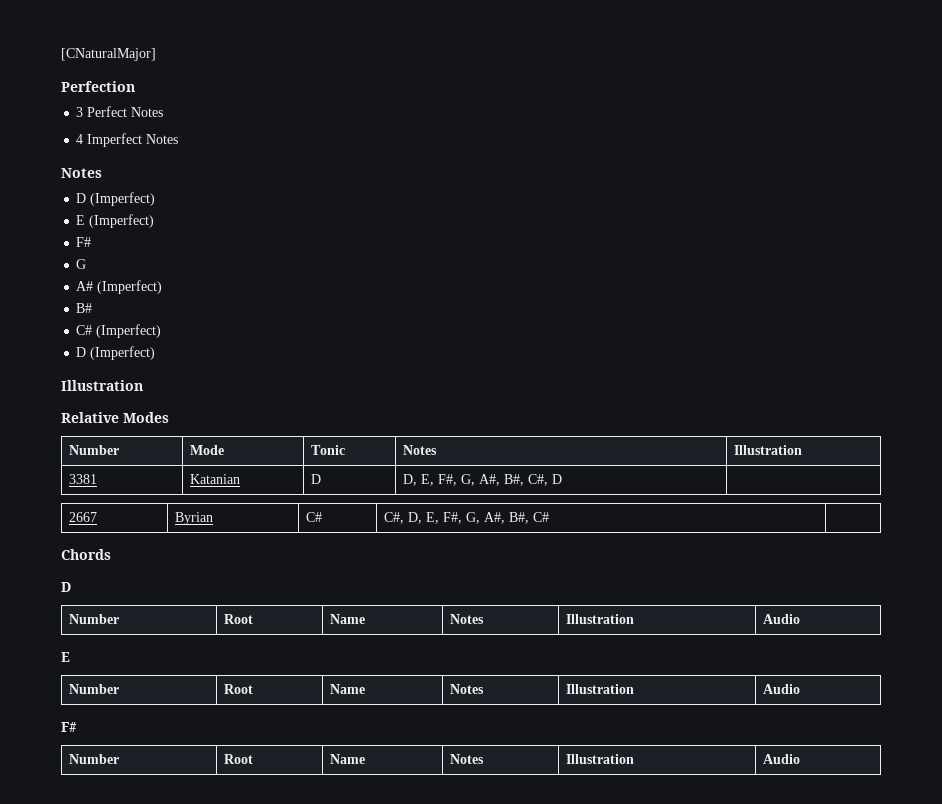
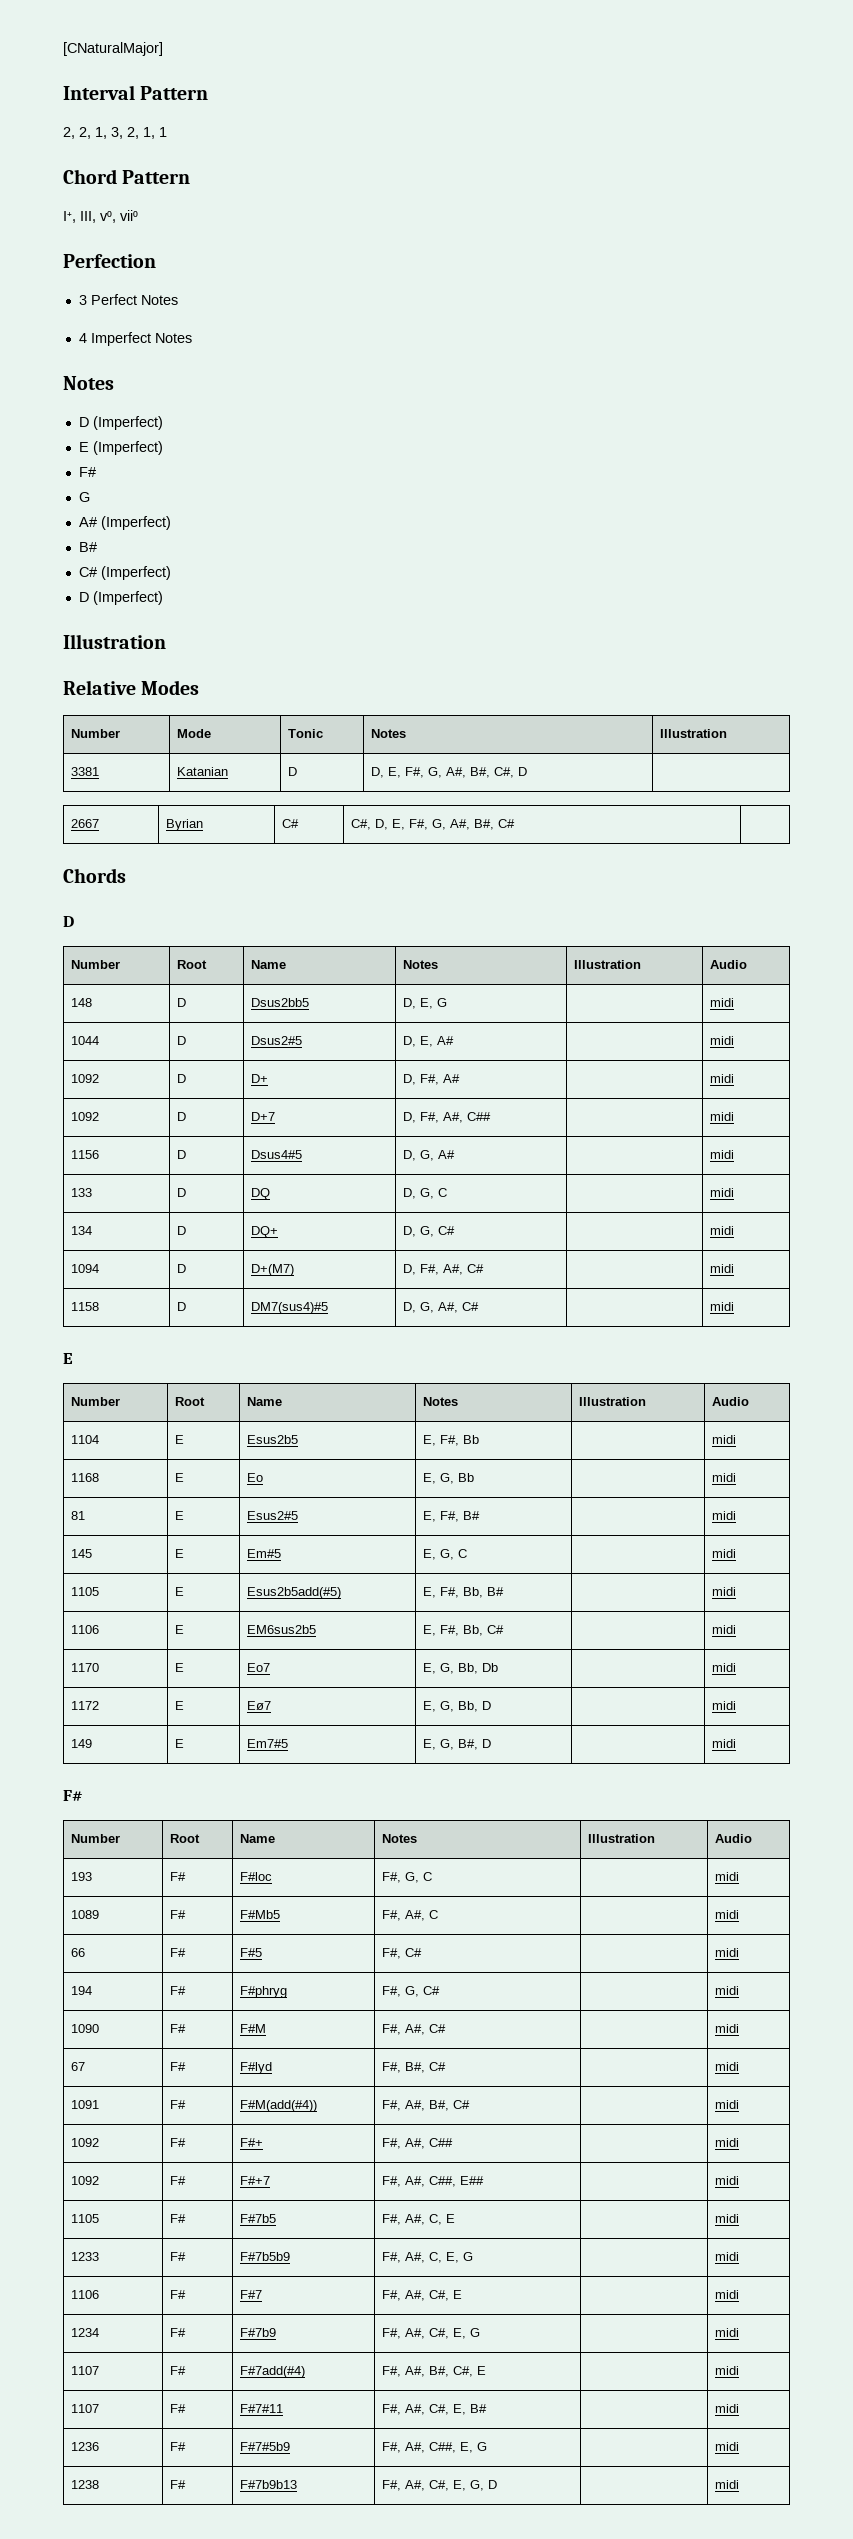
(156, 54) none -> [63,85,209,100] [63,127,167,139] [63,169,191,184] [63,210,138,223] // Interval Pattern // 2, 2, 1, 3, 2, 1, 1 // Chord Pattern // I⁺, III, v⁰, vii⁰
(800, 619) none -> [70,998,92,1007] [176,998,186,1007] [250,998,309,1007] [402,998,447,1009] [709,998,734,1007] [70,1036,99,1045] [176,1036,186,1045] [250,1036,302,1045] [402,1036,454,1047] [709,1036,734,1045] [70,1074,99,1083] [176,1074,186,1083] [250,1074,268,1083] [402,1074,460,1085] [709,1074,734,1083] [70,1112,99,1121] [176,1112,186,1121] [250,1112,275,1121] [402,1112,491,1123] [709,1112,734,1121] [70,1150,99,1159] [176,1150,186,1159] [250,1150,302,1159] [402,1150,455,1161] [709,1150,734,1159] [70,1188,92,1197] [176,1188,186,1197] [250,1188,270,1200] [402,1188,447,1199] [709,1188,734,1197] [70,1226,92,1235] [176,1226,186,1235] [250,1226,278,1238] [402,1226,455,1237] [709,1226,734,1235] [70,1264,99,1273] [176,1264,186,1273] [250,1264,294,1276] [402,1264,484,1275] [709,1264,734,1273] [70,1302,99,1311] [176,1302,186,1311] [250,1302,328,1314] [402,1302,479,1313] [709,1302,734,1311] // 148 | D | Dsus2bb5 | D, E, G | | midi // 1044 | D | Dsus2#5 | D, E, A# | | midi // 1092 | D | D+ | D, F#, A# | | midi // 1092 | D | D+7 | D, F#, A#, C## | | midi // 1156 | D | Dsus4#5 | D, G, A# | | midi // 133 | D | DQ | D, G, C | | midi // 134 | D | DQ+ | D, G, C# | | midi // 1094 | D | D+(M7) | D, F#, A#, C# | | midi // 1158 | D | DM7(sus4)#5 | D, G, A#, C# | | midi
(800, 689) none -> [70,1435,99,1444] [174,1435,184,1444] [246,1435,298,1444] [422,1435,479,1446] [711,1435,736,1444] [70,1473,99,1482] [174,1473,184,1482] [246,1473,263,1482] [422,1473,474,1484] [711,1473,736,1482] [70,1511,85,1520] [174,1511,184,1520] [246,1511,298,1520] [422,1511,480,1522] [711,1511,736,1520] [70,1549,92,1558] [174,1549,184,1558] [246,1549,281,1558] [422,1549,467,1560] [711,1549,736,1558] [70,1587,99,1596] [174,1587,184,1596] [246,1587,341,1599] [422,1587,504,1598] [711,1587,736,1596] [70,1625,99,1634] [174,1625,184,1634] [246,1625,316,1634] [422,1625,504,1636] [711,1625,736,1634] [70,1663,99,1672] [174,1663,184,1672] [246,1663,270,1672] [422,1663,498,1674] [711,1663,736,1672] [70,1701,99,1710] [174,1701,184,1710] [246,1701,271,1710] [422,1701,491,1712] [711,1701,736,1710] [70,1739,92,1748] [174,1739,184,1748] [246,1739,288,1748] [422,1739,491,1750] [711,1739,736,1748] // 1104 | E | Esus2b5 | E, F#, Bb | | midi // 1168 | E | Eo | E, G, Bb | | midi // 81 | E | Esus2#5 | E, F#, B# | | midi // 145 | E | Em#5 | E, G, C | | midi // 1105 | E | Esus2b5add(#5) | E, F#, Bb, B# | | midi // 1106 | E | EM6sus2b5 | E, F#, Bb, C# | | midi // 1170 | E | Eo7 | E, G, Bb, Db | | midi // 1172 | E | Eø7 | E, G, Bb, D | | midi // 149 | E | Em7#5 | E, G, B#, D | | midi
(800, 759) none -> [70,1872,92,1881] [169,1872,186,1881] [239,1872,272,1881] [381,1872,432,1883] [714,1872,739,1881] [70,1910,99,1919] [169,1910,186,1919] [239,1910,280,1919] [381,1910,438,1921] [714,1910,739,1919] [70,1948,85,1957] [169,1948,186,1957] [239,1948,262,1957] [381,1948,422,1959] [714,1948,739,1957] [70,1986,92,1995] [169,1986,186,1995] [239,1986,287,1998] [381,1986,440,1997] [714,1986,739,1995] [70,2024,99,2033] [169,2024,186,2033] [239,2024,266,2033] [381,2024,446,2035] [714,2024,739,2033] [70,2062,85,2071] [169,2062,186,2071] [239,2062,272,2074] [381,2062,446,2073] [714,2062,739,2071] [70,2100,99,2109] [169,2100,186,2109] [239,2100,317,2112] [381,2100,470,2111] [714,2100,739,2109] [70,2138,99,2147] [169,2138,186,2147] [239,2138,263,2147] [381,2138,453,2149] [714,2138,739,2147] [70,2176,99,2185] [169,2176,186,2185] [239,2176,270,2185] [381,2176,484,2187] [714,2176,739,2185] [70,2214,99,2223] [169,2214,186,2223] [239,2214,276,2223] [381,2214,455,2225] [714,2214,739,2223] [70,2252,99,2261] [169,2252,186,2261] [239,2252,290,2261] [381,2252,473,2263] [714,2252,739,2261] [70,2290,99,2299] [169,2290,186,2299] [239,2290,262,2299] [381,2290,462,2301] [714,2290,739,2299] [70,2328,99,2337] [169,2328,186,2337] [239,2328,276,2337] [381,2328,480,2339] [714,2328,739,2337] [70,2366,99,2375] [169,2366,186,2375] [239,2366,305,2378] [381,2366,486,2377] [714,2366,739,2375] [70,2404,99,2413] [169,2404,186,2413] [239,2404,283,2413] [381,2404,487,2415] [714,2404,739,2413] [70,2442,99,2451] [169,2442,186,2451] [239,2442,290,2451] [381,2442,487,2453] [714,2442,739,2451] [70,2480,99,2489] [169,2480,186,2489] [239,2480,297,2489] [381,2480,497,2491] [714,2480,739,2489] // 193 | F# | F#loc | F#, G, C | | midi // 1089 | F# | F#Mb5 | F#, A#, C | | midi // 66 | F# | F#5 | F#, C# | | midi // 194 | F# | F#phryg | F#, G, C# | | midi // 1090 | F# | F#M | F#, A#, C# | | midi // 67 | F# | F#lyd | F#, B#, C# | | midi // 1091 | F# | F#M(add(#4)) | F#, A#, B#, C# | | midi // 1092 | F# | F#+ | F#, A#, C## | | midi // 1092 | F# | F#+7 | F#, A#, C##, E## | | midi // 1105 | F# | F#7b5 | F#, A#, C, E | | midi // 1233 | F# | F#7b5b9 | F#, A#, C, E, G | | midi // 1106 | F# | F#7 | F#, A#, C#, E | | midi // 1234 | F# | F#7b9 | F#, A#, C#, E, G | | midi // 1107 | F# | F#7add(#4) | F#, A#, B#, C#, E | | midi // 1107 | F# | F#7#11 | F#, A#, C#, E, B# | | midi // 1236 | F# | F#7#5b9 | F#, A#, C##, E, G | | midi // 1238 | F# | F#7b9b13 | F#, A#, C#, E, G, D | | midi

